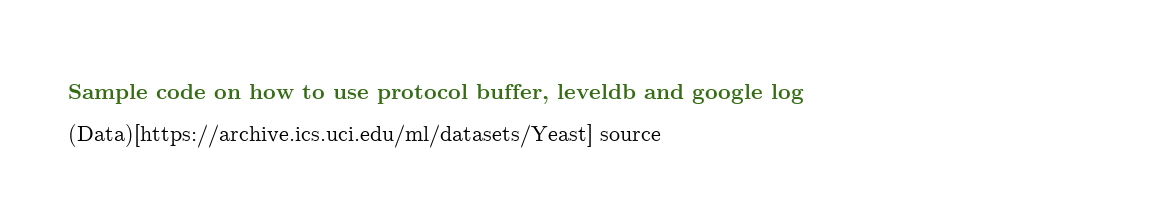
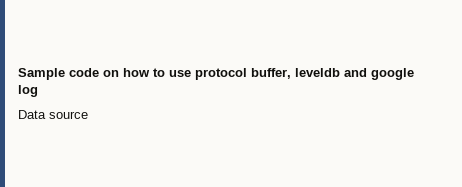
[68,124,593,148] (Data)[https://archive.ics.uci.edu/ml/datasets/Yeast] -> [18,110,46,119] Data

